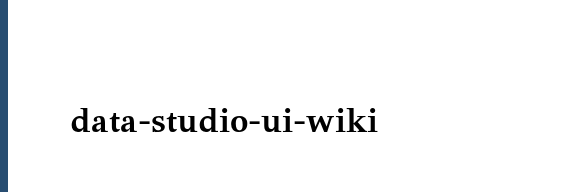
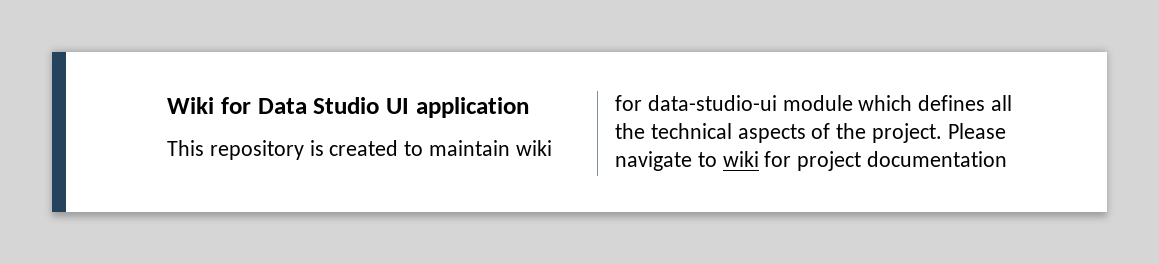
[70,108,378,133] data-studio-ui-wiki -> [167,97,529,118] [167,140,552,160] [615,95,1013,111] [615,123,1006,143] [615,151,1008,171] Wiki for Data Studio UI application // This repository is created to maintain wiki for data-studio-ui module which defines all the technical aspects of the project. Please navigate to wiki for project documentation

